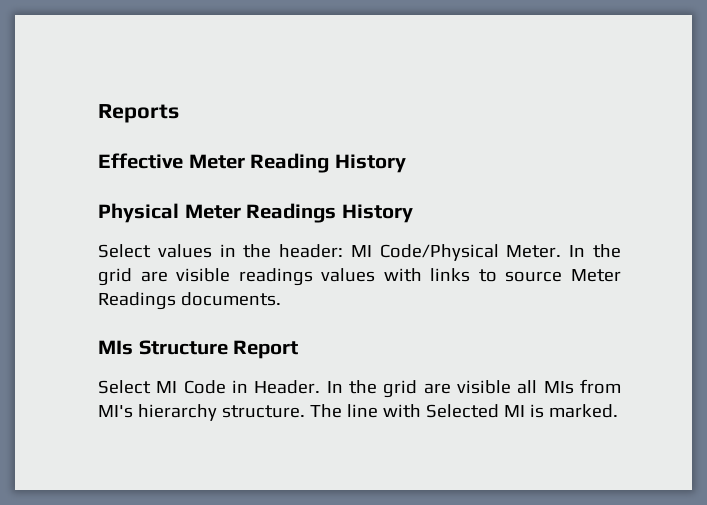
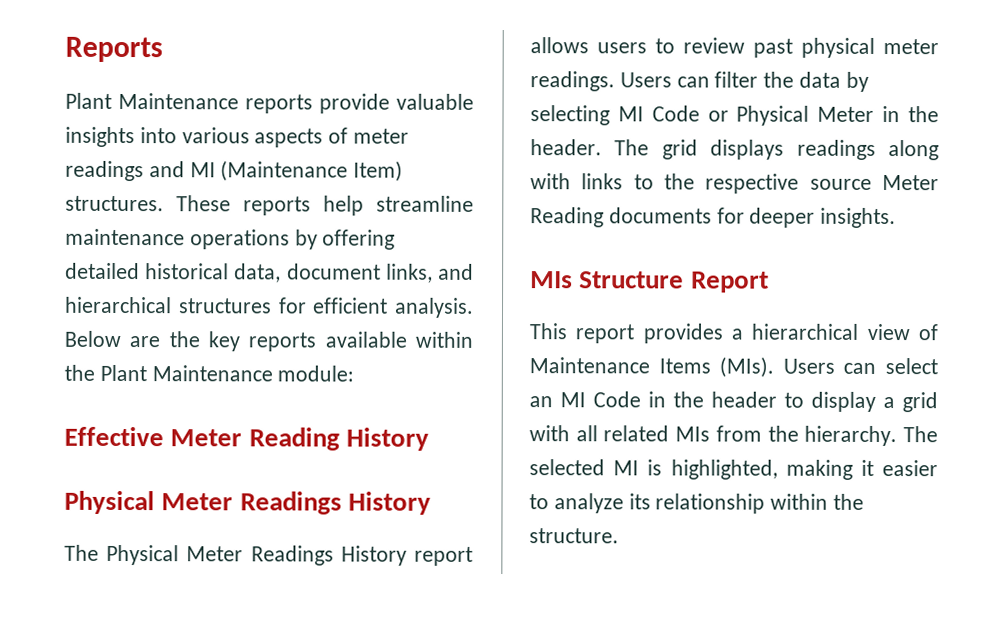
(179, 113) none -> [65,92,474,114] [65,126,410,148] [65,160,404,182] [65,195,474,216] [65,228,396,250] [65,262,474,283] [65,296,474,318] [64,330,473,352] [64,364,355,382] // Plant Maintenance reports provide valuable insights into various aspects of meter readings and MI (Maintenance Item) structures. These reports help streamline maintenance operations by offering detailed historical data, document links, and hierarchical structures for efficient analysis. Below are the key reports available within the Plant Maintenance module:
[98,244,621,261] [98,268,621,286] [98,292,281,310] [98,340,299,359] [98,379,621,398] [98,404,618,421] Select values in the header: MI Code/Physical Meter. In the grid are visible readings values with links to source Meter Readings documents. // MIs Structure Report // Select MI Code in Header. In the grid are visible all MIs from MI's hierarchy structure. The line with Selected MI is marked. -> [64,544,473,566] [530,37,939,58] [530,71,869,92] [530,105,939,126] [530,139,939,161] [530,173,939,194] [530,207,897,229] [530,271,769,293] [529,323,938,344] [529,356,938,378] [529,391,938,413] [529,425,938,447] [529,459,938,480] [529,493,865,514] [529,528,619,544] The Physical Meter Readings History report allows users to review past physical meter readings. Users can filter the data by selecting MI Code or Physical Meter in the header. The grid displays readings along with links to the respective source Meter Reading documents for deeper insights. // MIs Structure Report // This report provides a hierarchical view of Maintenance Items (MIs). Users can select an MI Code in the header to display a grid with all related MIs from the hierarchy. The selected MI is highlighted, making it easier to analyze its relationship within the structure.

